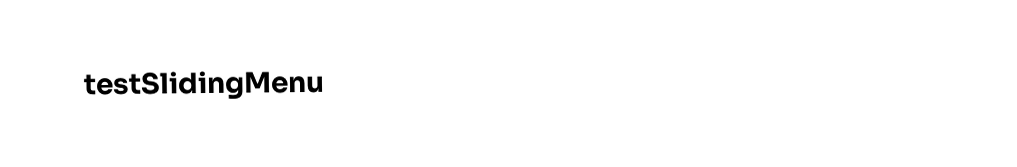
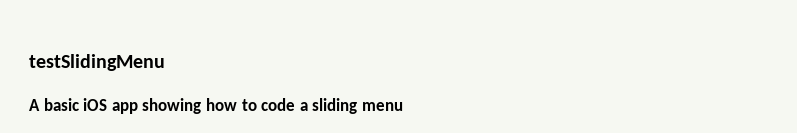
(325, 85) none -> [29,98,403,114] // A basic iOS app showing how to code a sliding menu

